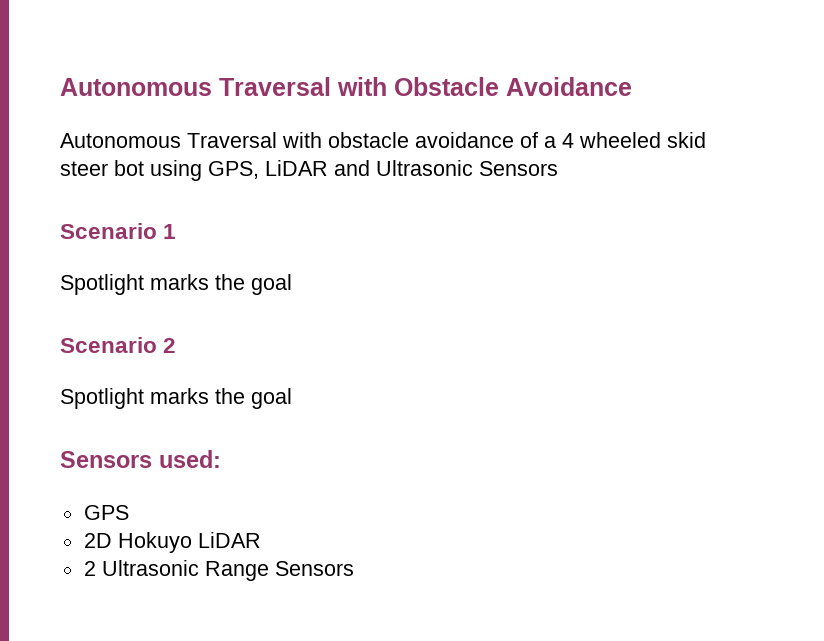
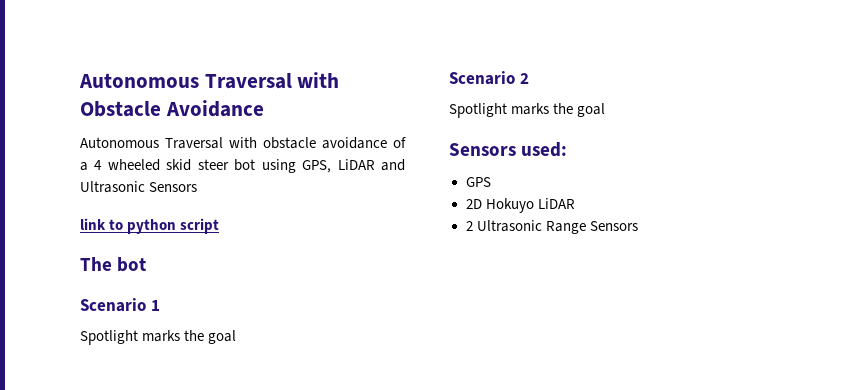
(558, 168) none -> [80,218,220,234] [80,257,147,272] // link to python script // The bot

